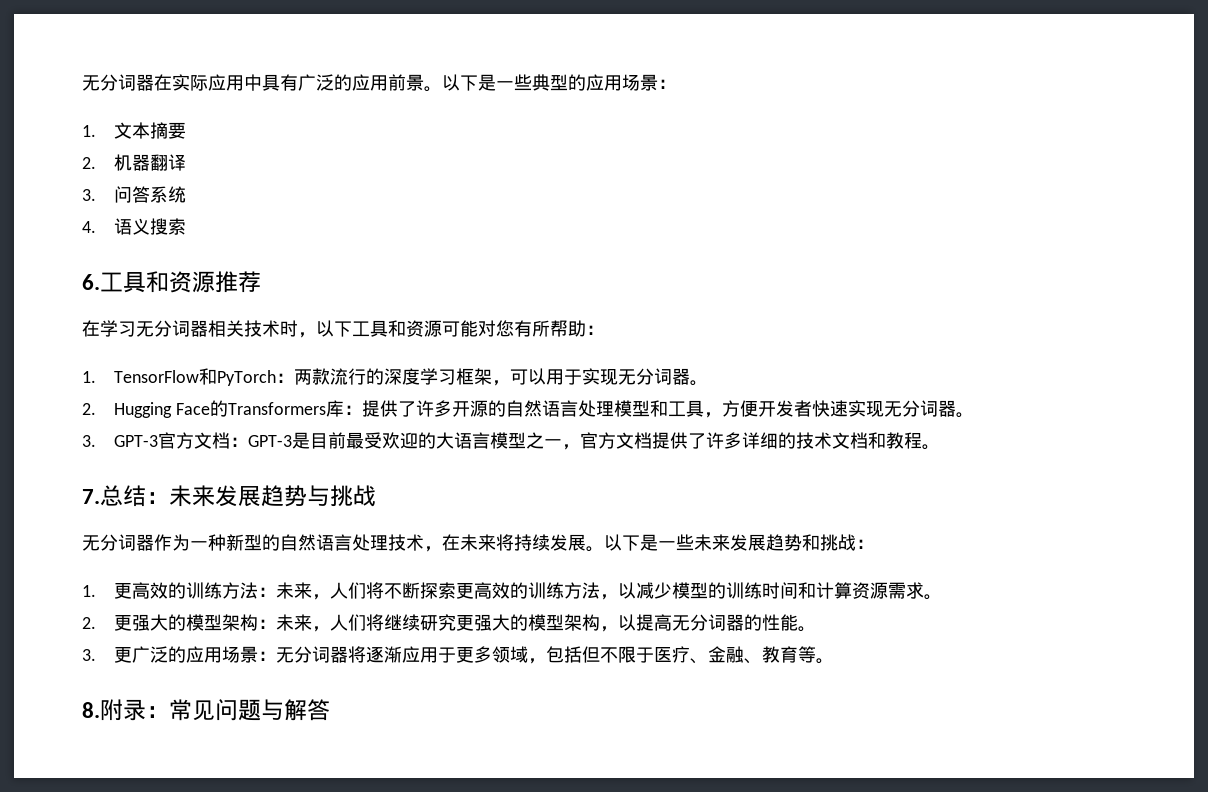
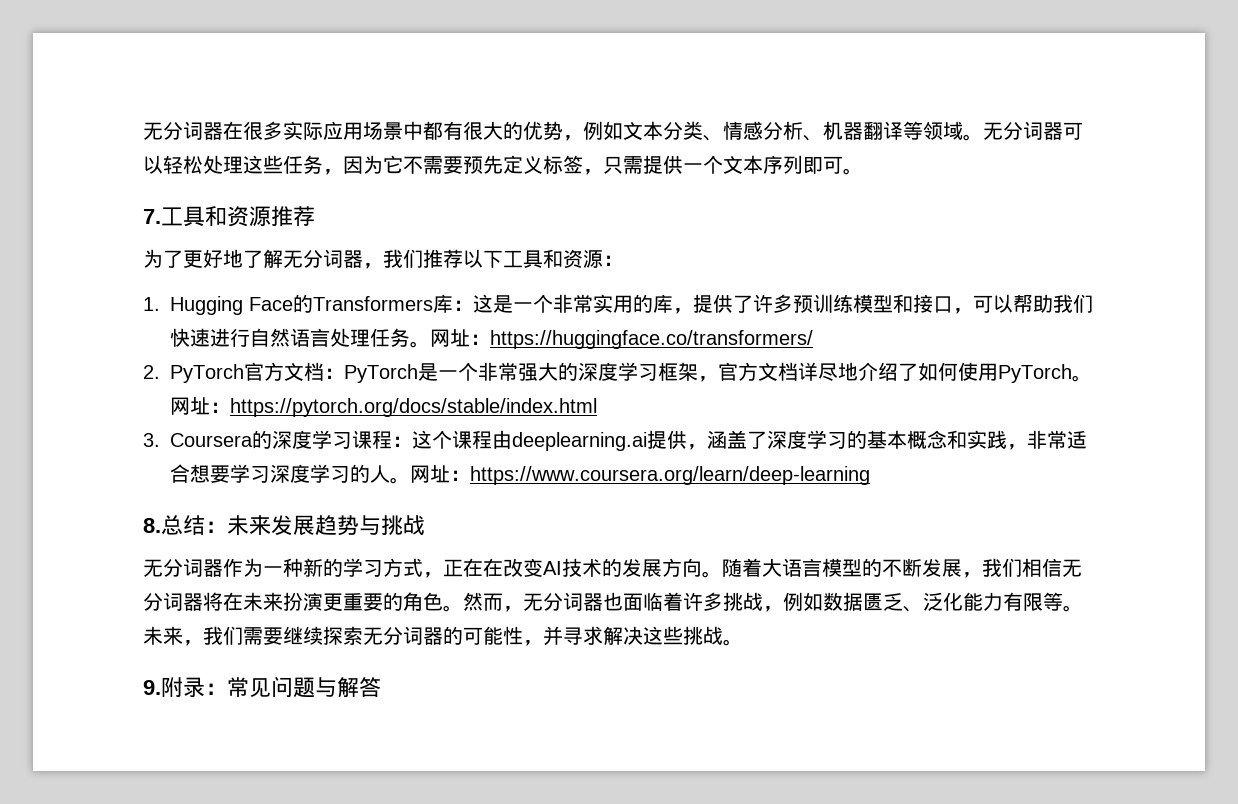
(172, 82) none -> [243,121,283,140] 很多
[244,74,676,92] [82,122,186,139] [82,154,186,171] [82,186,186,203] [82,218,186,235] [82,271,261,293] [82,320,604,338] [82,368,708,386] [82,400,974,418] [82,432,940,450] [82,489,100,504] 中具有广泛的应用前景。以下是一些典型的应用场景： // 1.文本摘要 // 2.机器翻译 // 3.问答系统 // 4.语义搜索 // 6.工具和资源推荐 // 在学习无分词器相关技术时，以下工具和资源可能对您有所帮助： // 1. TensorFlow和PyTorch：两款流行的深度学习框架，可以用于实现无分词器。 // 2. Hugging Face的Transformers库：提供了许多开源的自然语言处理模型和工具，方便开发者快速实现无分词器。 // 3. GPT-3官方文档：GPT-3是目前最受欢迎的大语言模型之一，官方文档提供了许多详细的技术文档和教程。 // 7. -> [363,121,1083,141] [143,155,863,175] [143,206,315,227] [143,249,623,269] [143,294,1093,315] [170,328,813,349] [143,362,1092,383] [170,397,597,417] [143,430,1087,451] [170,464,870,485] [143,518,161,533] 场景中都有很大的优势，例如文本分类、情感分析、机器翻译等领域。无分词器可以轻松处理这些任务，因为它不需要预先定义标签，只需提供一个文本序列即可。 // 7.工具和资源推荐 // 为了更好地了解无分词器，我们推荐以下工具和资源： // 1. Hugging Face的Transformers库：这是一个非常实用的库，提供了许多预训练模型和接口，可以帮助我们快速进行自然语言处理任务。网址：https://huggingface.co/transformers/ // 2. PyTorch官方文档：PyTorch是一个非常强大的深度学习框架，官方文档详尽地介绍了如何使用PyTorch。网址：https://pytorch.org/docs/stable/index.html // 3. Coursera的深度学习课程：这个课程由deeplearning.ai提供，涵盖了深度学习的基本概念和实践，非常适合想要学习深度学习的人。网址：https://www.coursera.org/learn/deep-learning // 8.
[244,534,874,552] [82,582,942,600] [82,614,816,632] [82,646,834,664] [82,702,100,718] 型的自然语言处理技术，在未来将持续发展。以下是一些未来发展趋势和挑战： // 1.更高效的训练方法：未来，人们将不断探索更高效的训练方法，以减少模型的训练时间和计算资源需求。 // 2.更强大的模型架构：未来，人们将继续研究更强大的模型架构，以提高无分词器的性能。 // 3.更广泛的应用场景：无分词器将逐渐应用于更多领域，包括但不限于医疗、金融、教育等。 // 8. -> [323,558,1082,578] [143,592,1083,612] [143,626,743,646] [143,680,161,695] 的学习方式，正在在改变AI技术的发展方向。随着大语言模型的不断发展，我们相信无分词器将在未来扮演更重要的角色。然而，无分词器也面临着许多挑战，例如数据匮乏、泛化能力有限等。未来，我们需要继续探索无分词器的可能性，并寻求解决这些挑战。 // 9.

